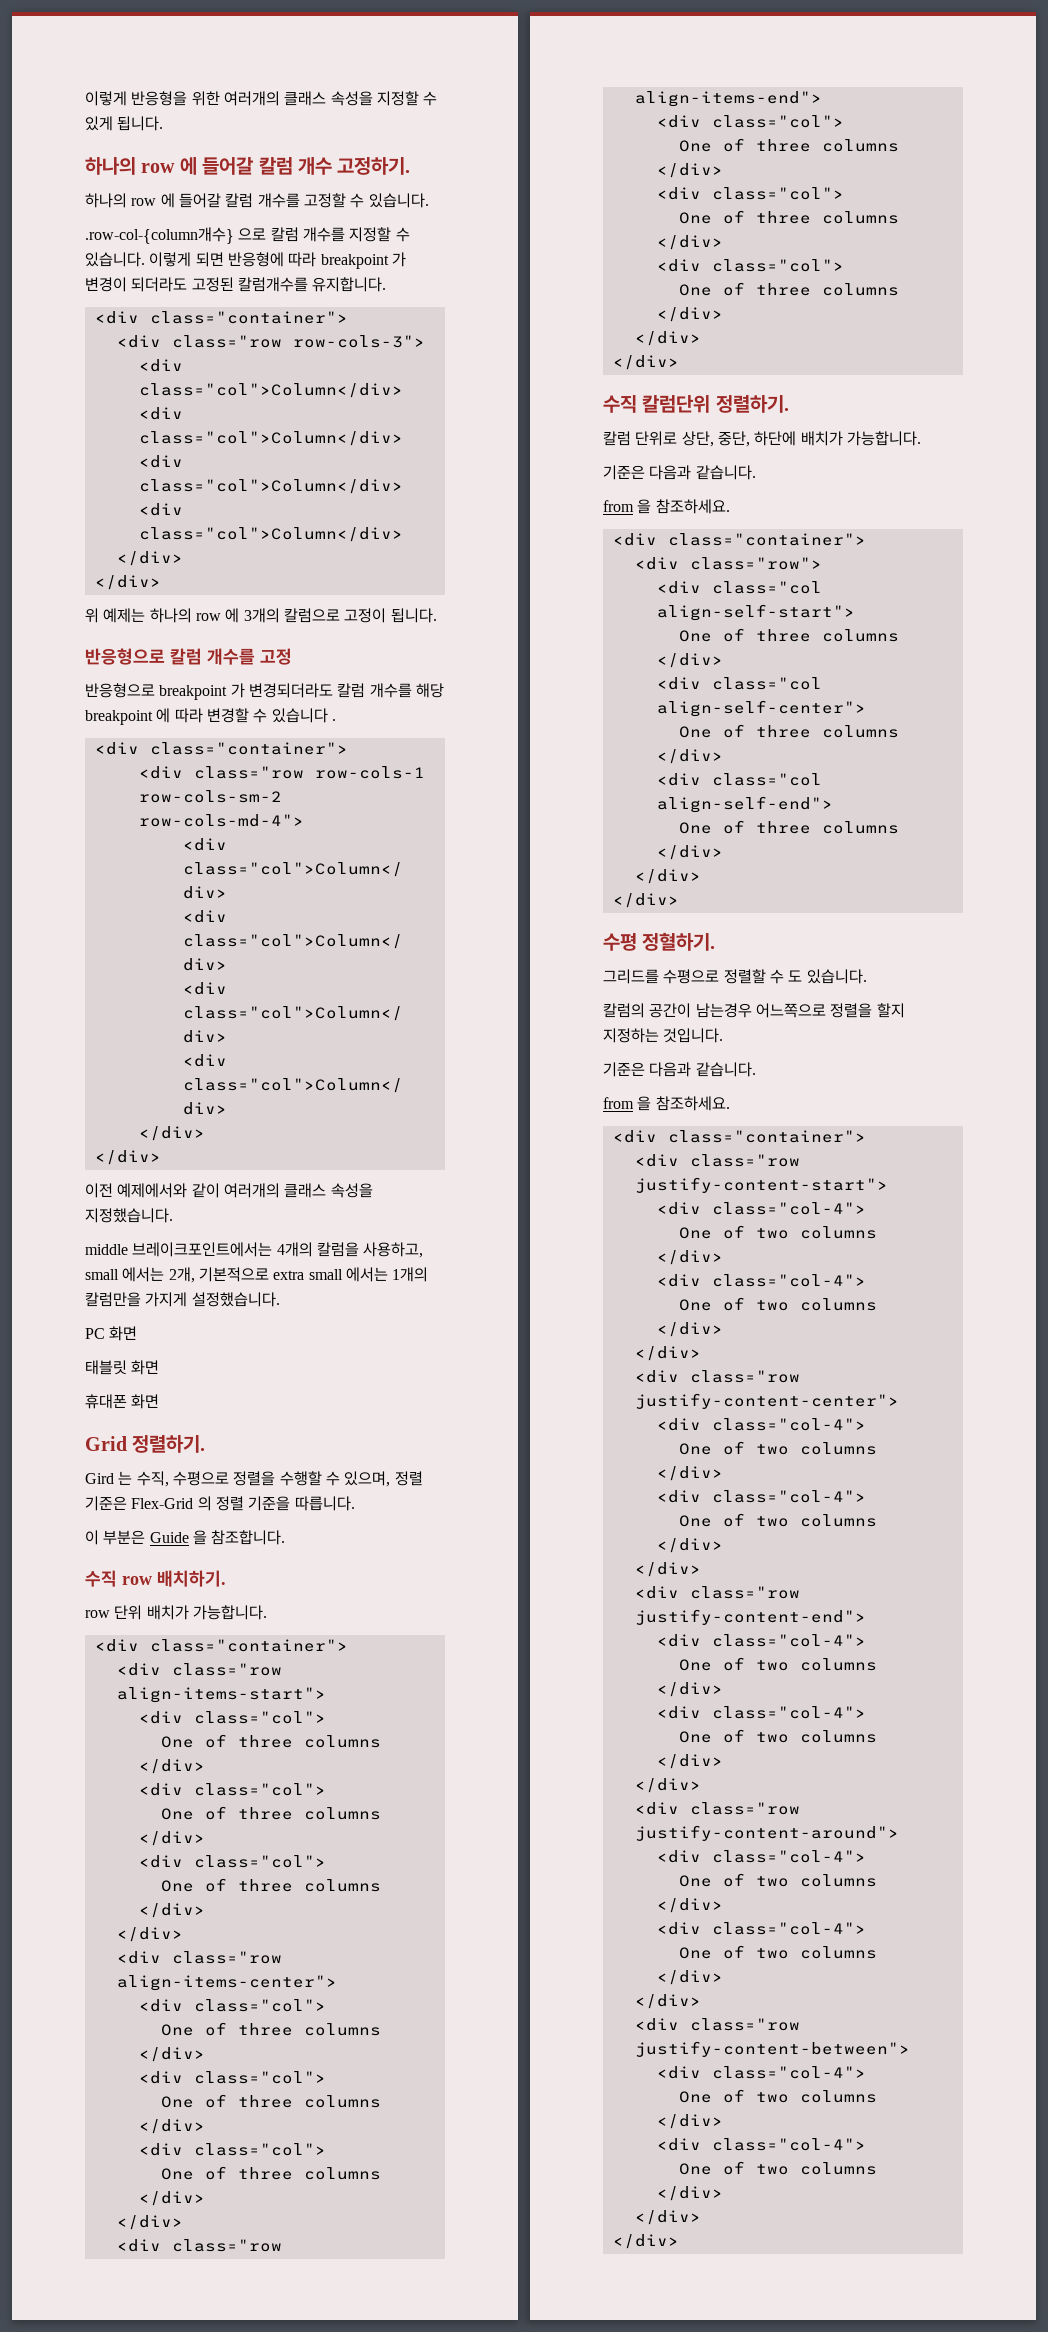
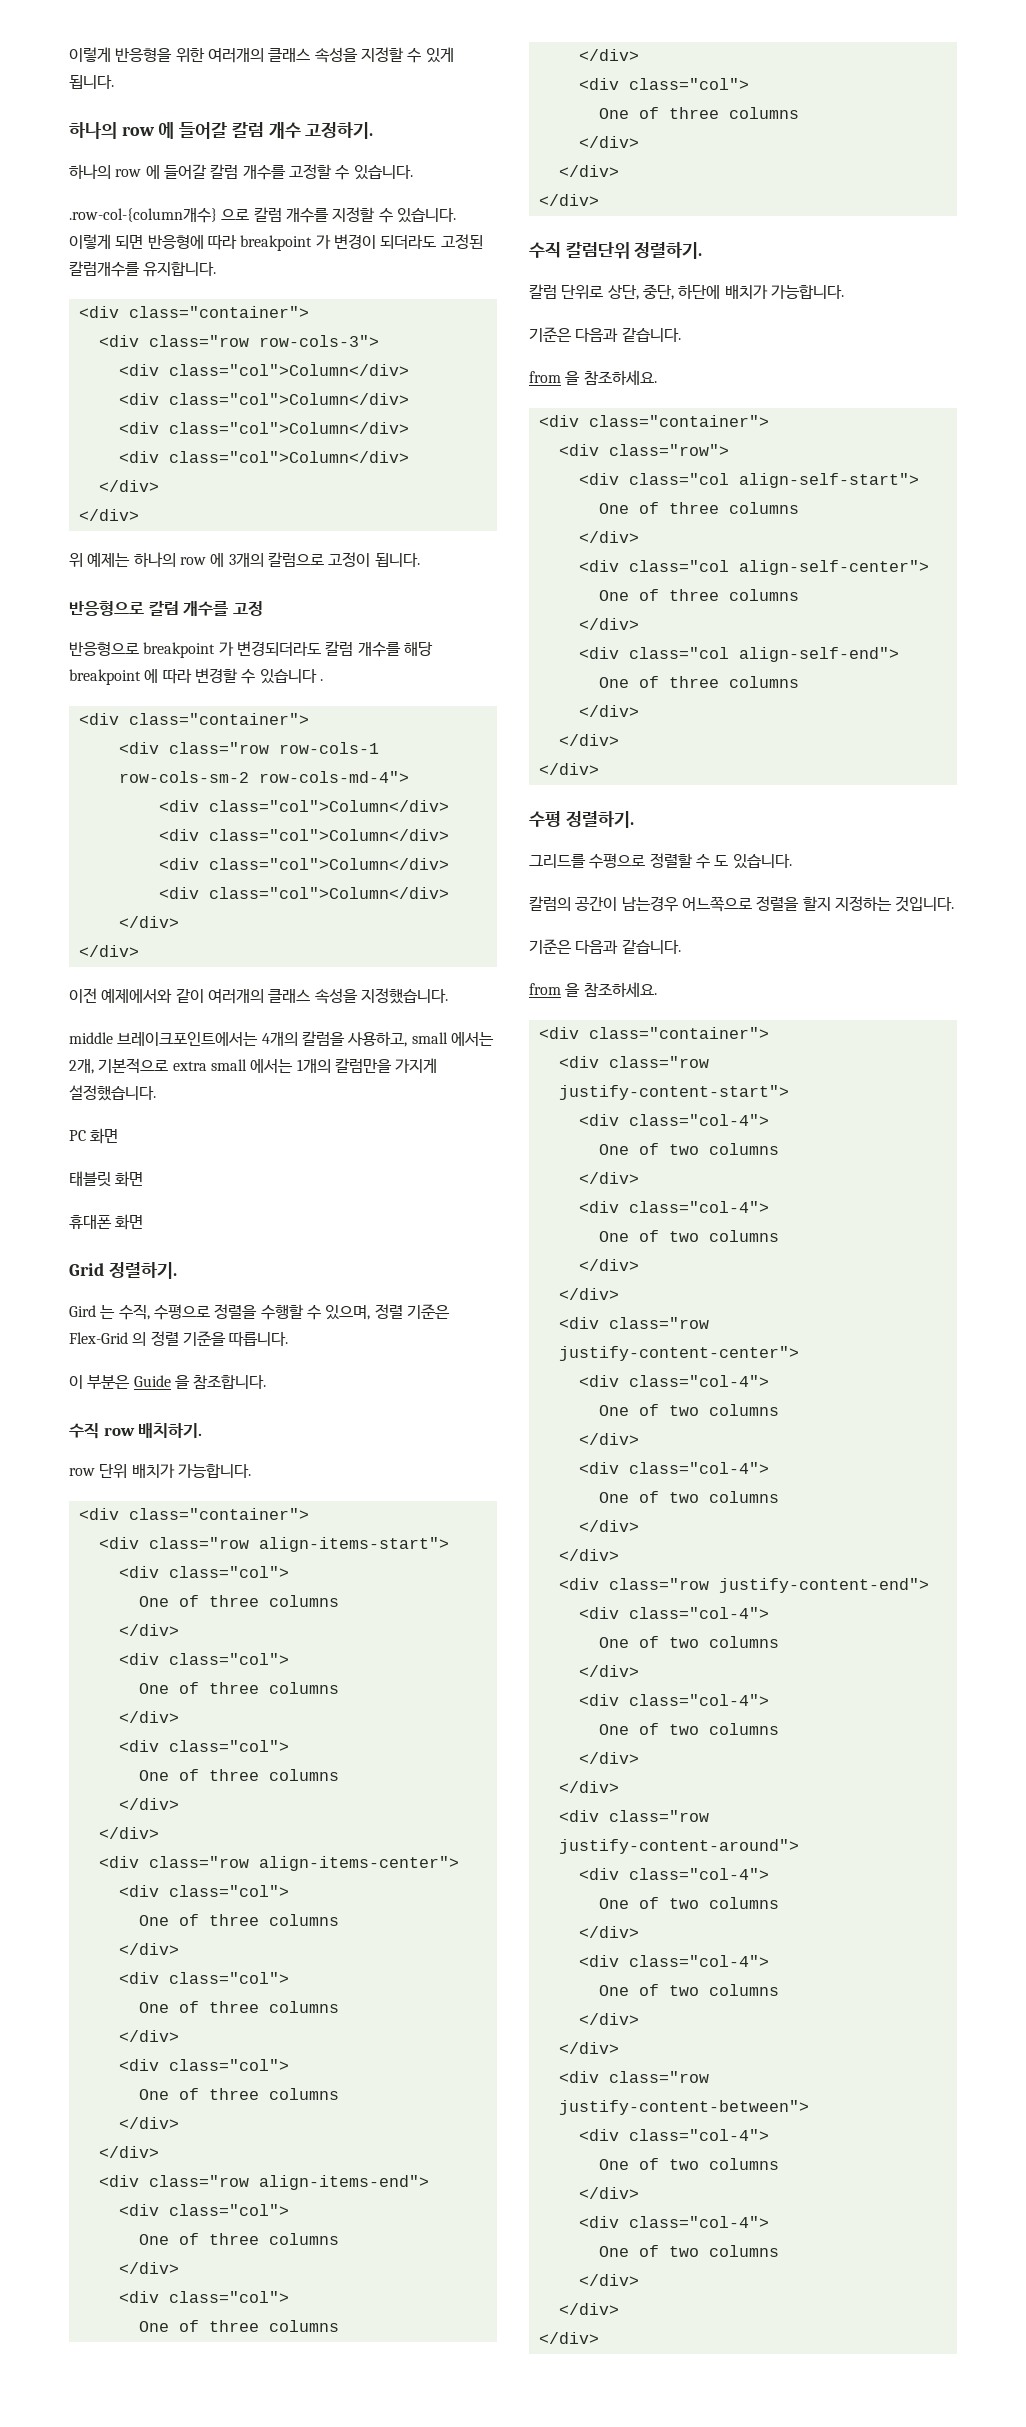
[642,932,716,951] 정혈하기. -> [565,811,634,828] 정렬하기.

